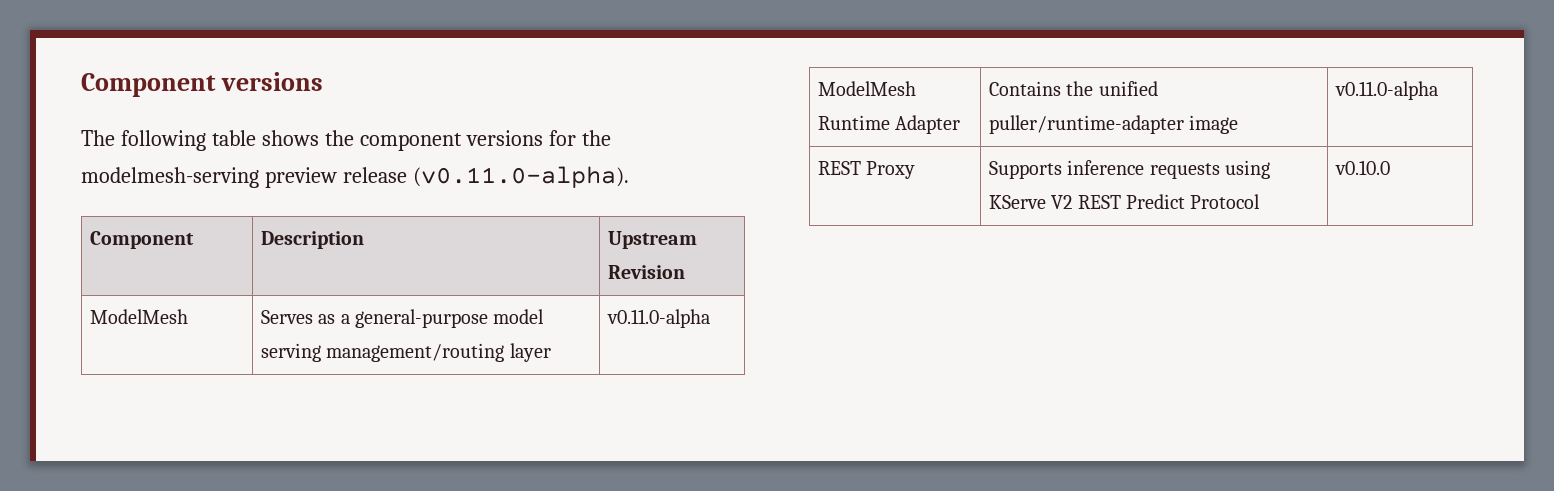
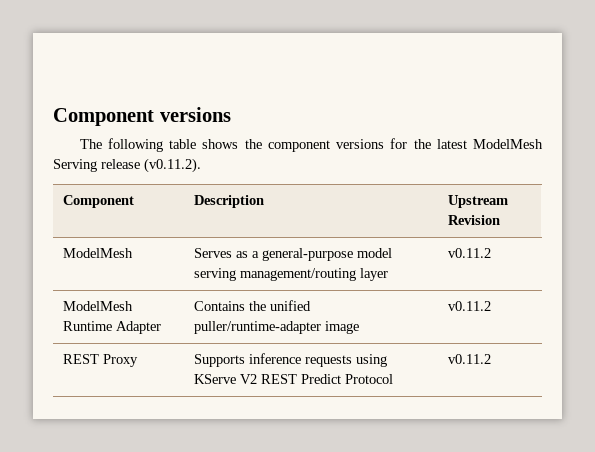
[81,166,629,188] modelmesh-serving preview release (v0.11.0-alpha). -> [436,139,543,149] [53,158,201,173] latest ModelMesh Serving release (v0.11.2).
[606,309,710,328] v0.11.0-alpha -> [447,248,491,258] v0.11.2
[1334,81,1438,100] v0.11.0-alpha -> [447,301,491,311] v0.11.2
[1334,160,1390,175] v0.10.0 -> [447,354,491,364] v0.11.2

